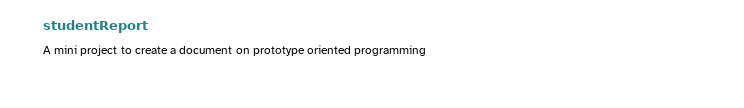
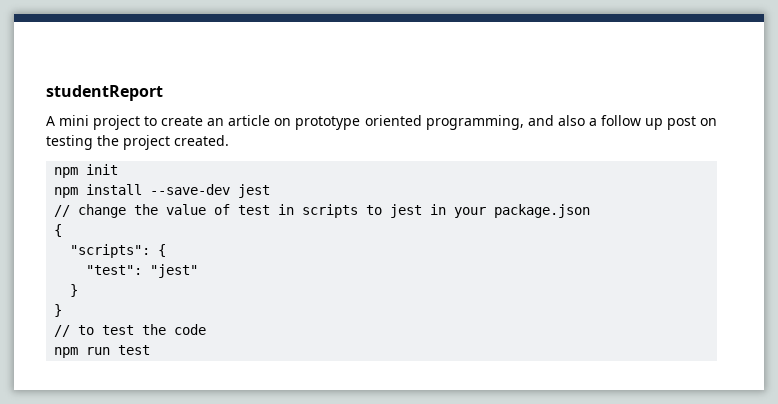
[170,46,233,54] a document -> [207,115,271,126] an article
[354,45,427,56] programming -> [425,115,717,130] [46,135,229,150] [54,164,119,178] [54,184,271,198] [54,204,591,218] [54,224,63,237] [70,244,167,258] [86,264,199,278] [70,284,79,297] [54,304,63,317] [54,324,207,337] [54,345,151,358] programming, and also a follow up post on testing the project created. // npm init // npm install --save-dev jest // // change the value of test in scripts to jest in your package.json // { // "scripts": { // "test": "jest" // } // } // // to test the code // npm run test

